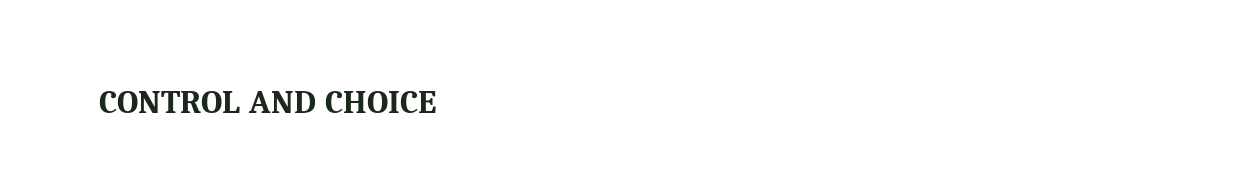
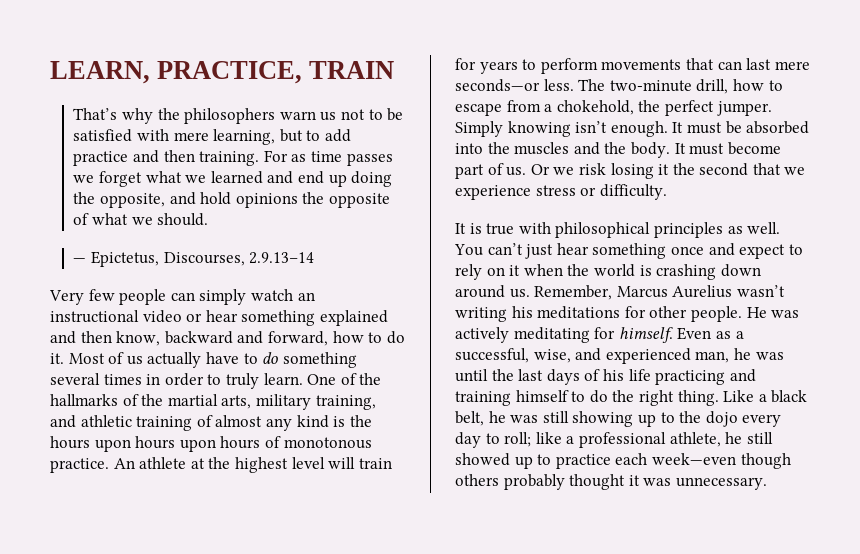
[99,91,436,113] CONTROL AND CHOICE -> [50,61,395,84] [73,108,404,124] [73,129,352,145] [73,150,393,166] [73,171,393,187] [73,192,391,208] [73,213,209,226] [73,251,315,267] [49,289,315,305] [50,310,388,326] [50,331,405,346] [50,352,357,368] [50,373,382,389] [50,394,376,410] [50,415,372,431] [50,436,372,452] [50,457,392,473] [455,58,810,74] [455,79,783,94] [455,100,772,116] [455,121,810,137] [455,142,781,158] [455,163,806,179] [455,184,667,200] [455,222,781,238] [454,243,803,259] [455,264,761,280] [455,285,785,300] [455,306,800,322] [455,327,744,343] [455,348,784,364] [455,369,756,385] [455,390,808,406] [455,411,782,427] [455,432,773,448] [455,453,791,469] [455,474,767,490] LEARN, PRACTICE, TRAIN // That’s why the philosophers warn us not to be satisfied with mere learning, but to add practice and then training. For as time passes we forget what we learned and end up doing the opposite, and hold opinions the opposite of what we should. // — Epictetus, Discourses, 2.9.13–14 // Very few people can simply watch an instructional video or hear something explained and then know, backward and forward, how to do it. Most of us actually have to do something several times in order to truly learn. One of the hallmarks of the martial arts, military training, and athletic training of almost any kind is the hours upon hours upon hours of monotonous practice. An athlete at the highest level will train for years to perform movements that can last mere seconds—or less. The two-minute drill, how to escape from a chokehold, the perfect jumper. Simply knowing isn’t enough. It must be absorbed into the muscles and the body. It must become part of us. Or we risk losing it the second that we experience stress or difficulty. // It is true with philosophical principles as well. You can’t just hear something once and expect to rely on it when the world is crashing down around us. Remember, Marcus Aurelius wasn’t writing his meditations for other people. He was actively meditating for himself. Even as a successful, wise, and experienced man, he was until the last days of his life practicing and training himself to do the right thing. Like a black belt, he was still showing up to the dojo every day to roll; like a professional athlete, he still showed up to practice each week—even though others probably thought it was unnecessary.

